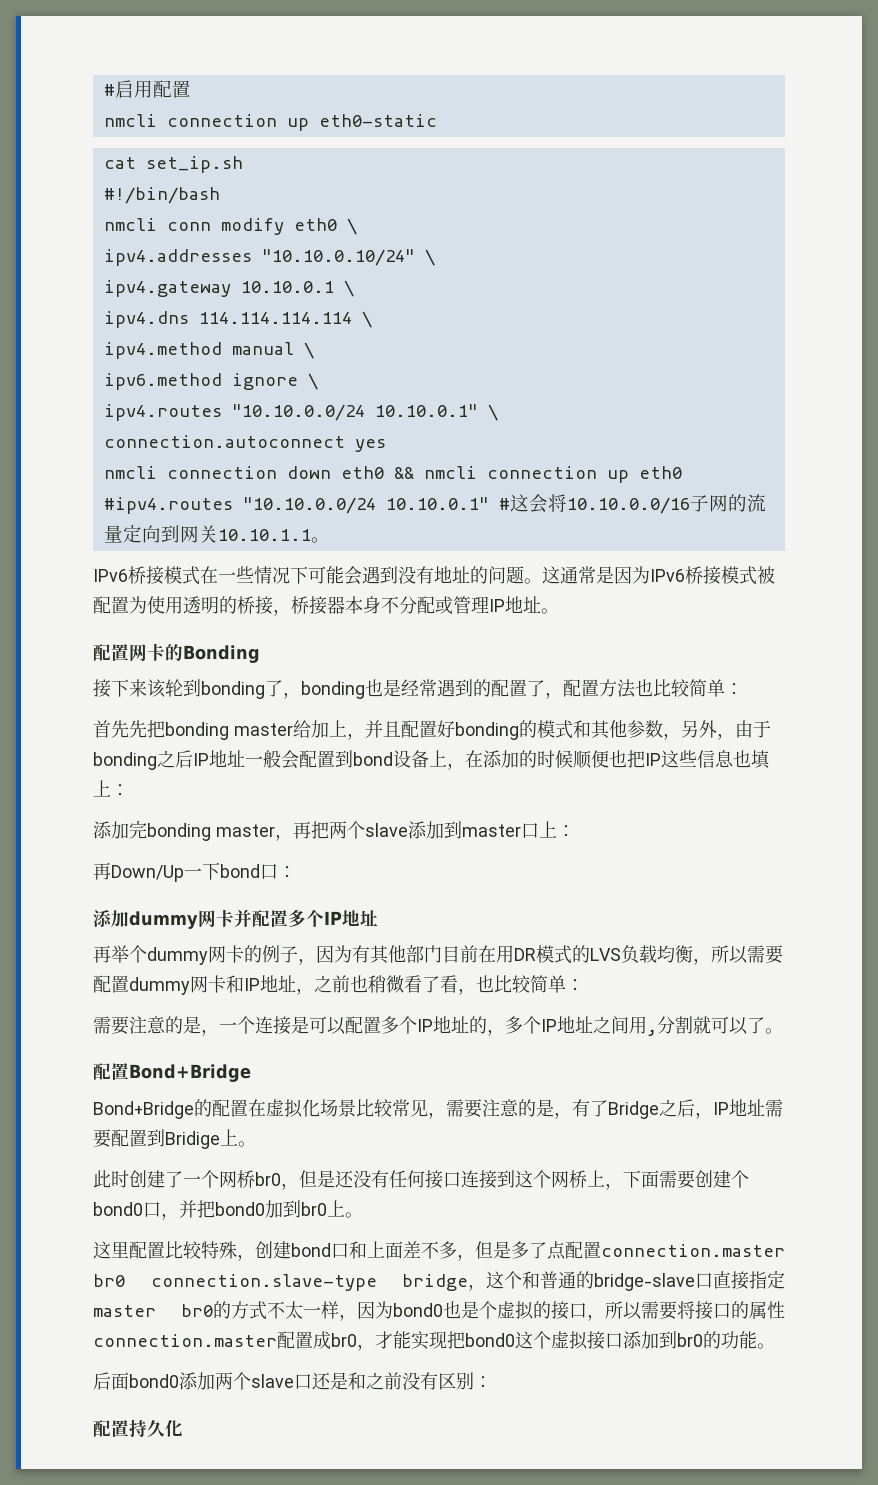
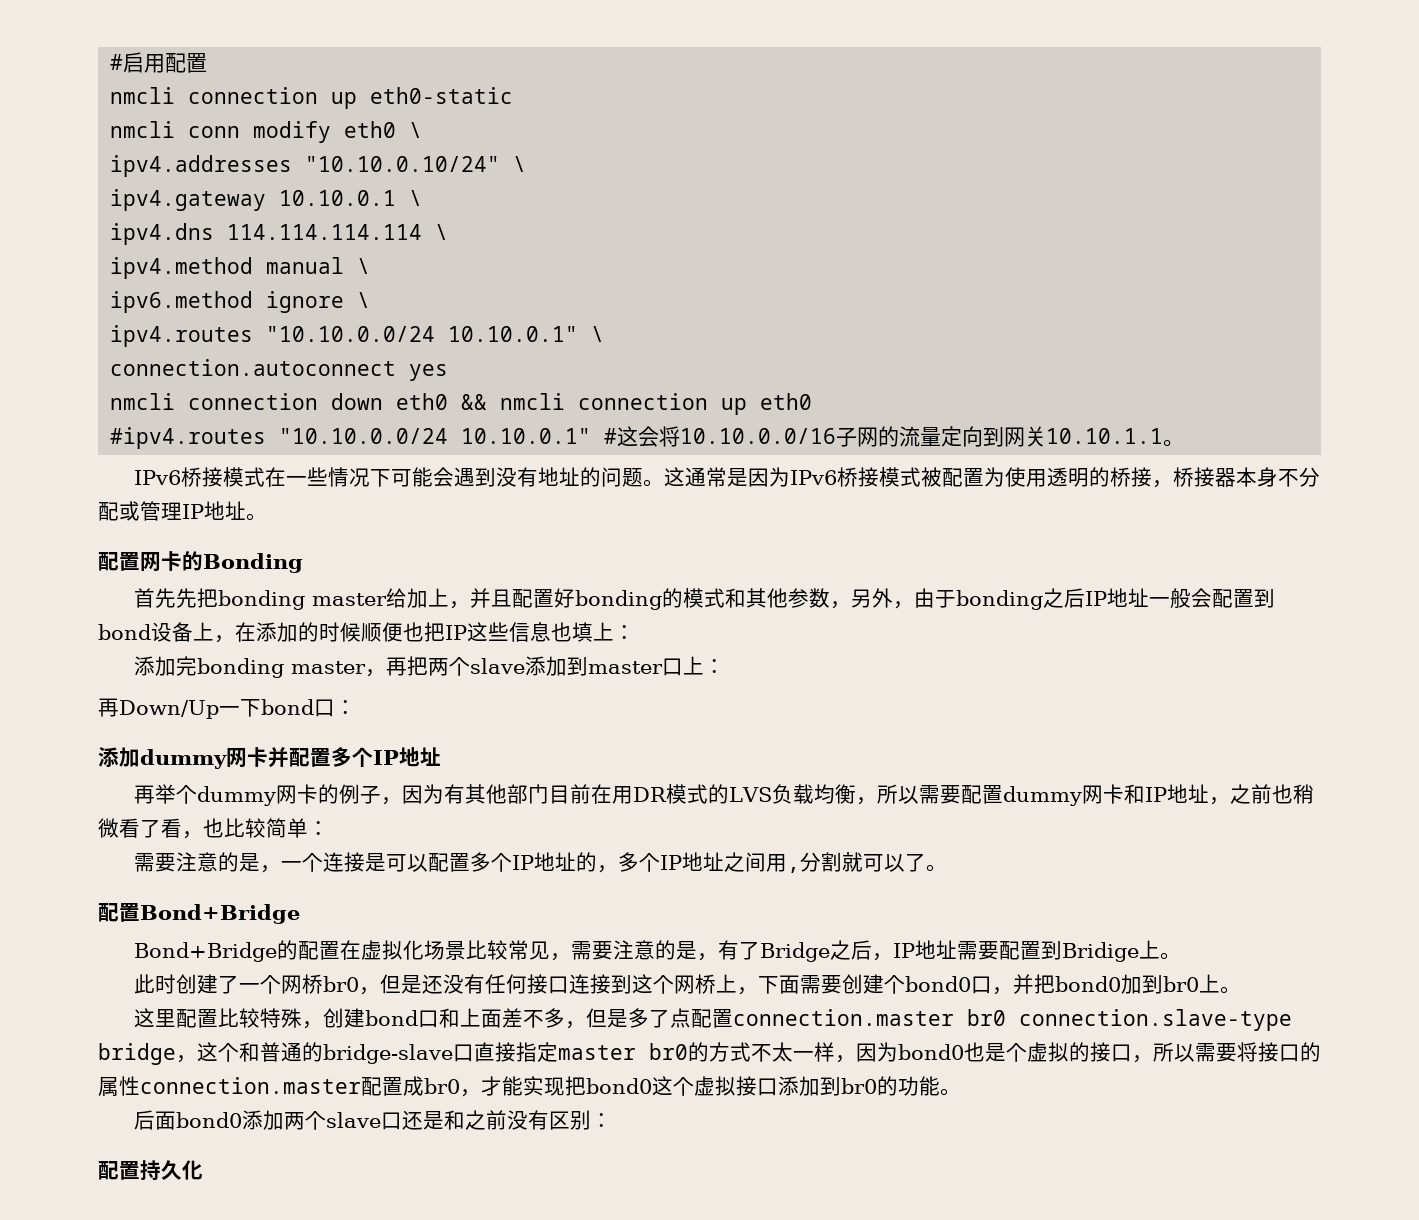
[103,156,243,173] [103,187,220,204] // cat set_ip.sh // #!/bin/bash -> (514, 95) none
[93,679,743,699] // 接下来该轮到bonding了，bonding也是经常遇到的配置了，配置方法也比较简单： -> (303, 563) none

